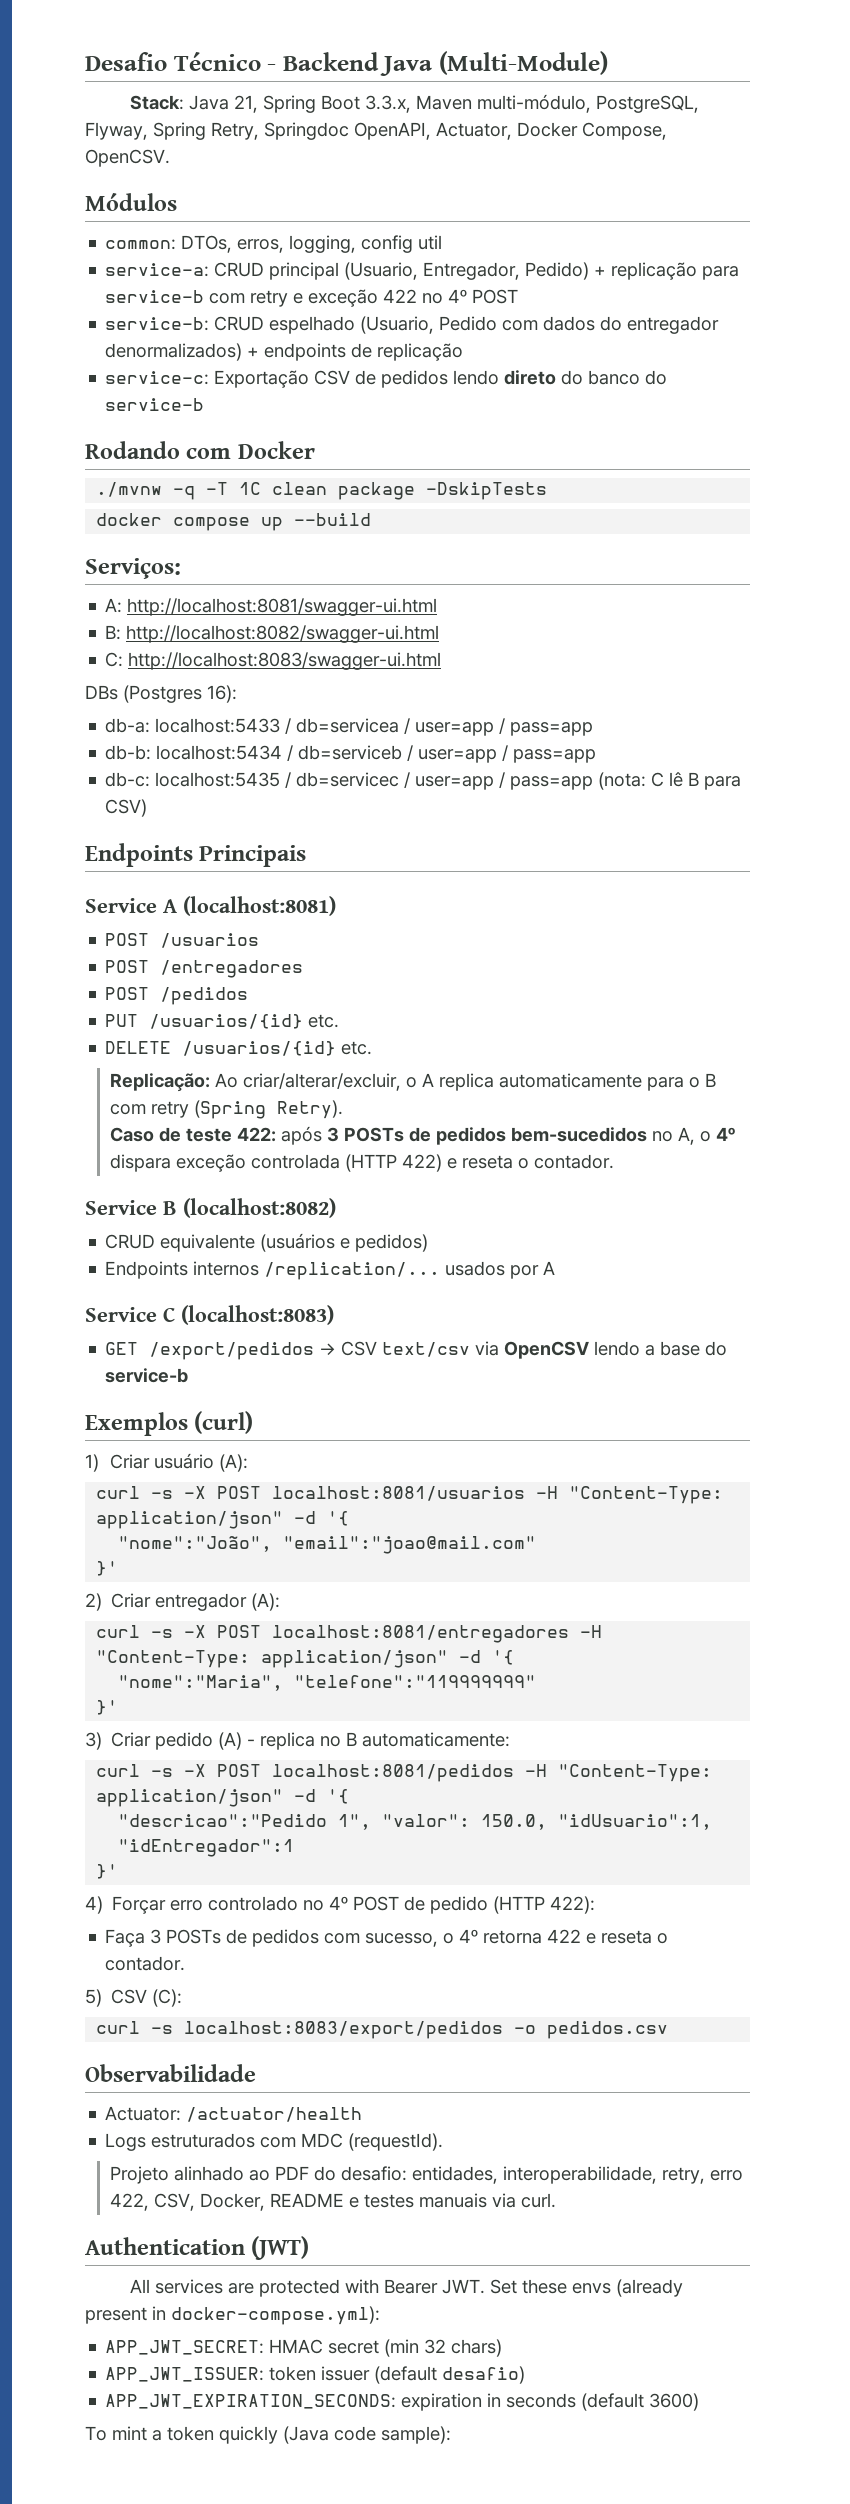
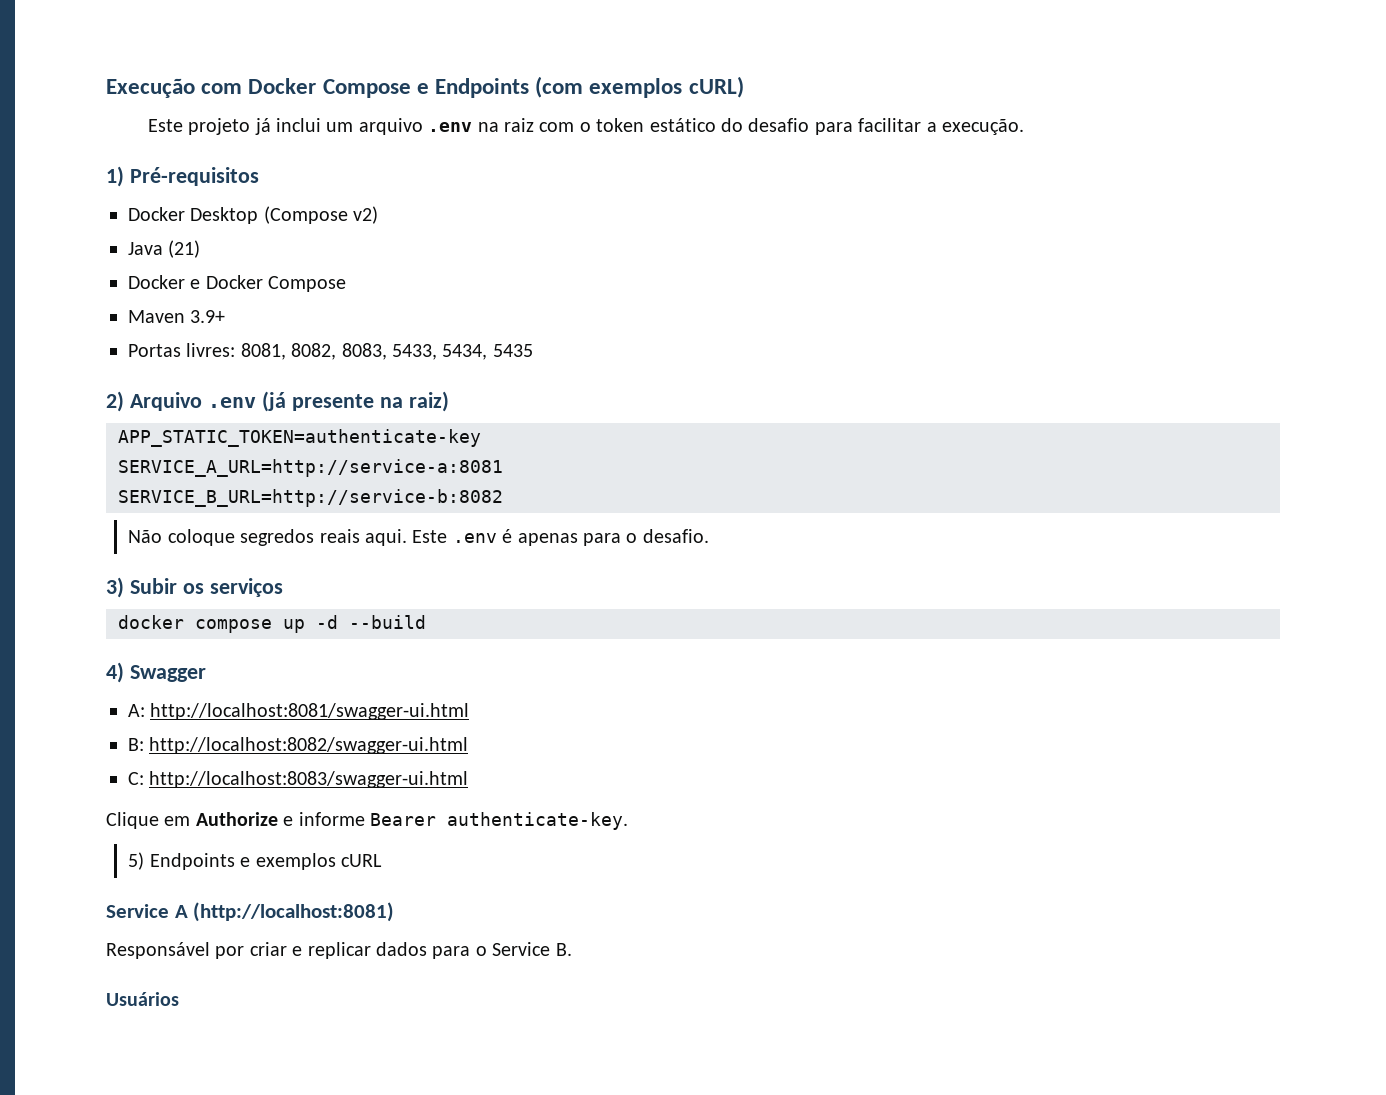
[85,51,609,76] [130,94,700,113] [85,122,667,140] [85,149,170,167] [85,193,177,211] [105,235,443,253] [105,262,740,280] [105,289,519,307] [105,316,720,334] [105,343,464,361] [105,370,668,388] [105,398,205,411] [85,441,315,459] [96,482,548,500] Desafio Técnico - Backend Java (Multi-Module) // Stack: Java 21, Spring Boot 3.3.x, Maven multi-módulo, PostgreSQL, Flyway, Spring Retry, Springdoc OpenAPI, Actuator, Docker Compose, OpenCSV. // Módulos // common: DTOs, erros, logging, config util // service-a: CRUD principal (Usuario, Entregador, Pedido) + replicação para service-b com retry e exceção 422 no 4º POST // service-b: CRUD espelhado (Usuario, Pedido com dados do entregador denormalizados) + endpoints de replicação // service-c: Exportação CSV de pedidos lendo direto do banco do service-b // Rodando com Docker // ./mvnw -q -T 1C clean package -DskipTests -> [106,76,744,98] [147,118,1024,135] [106,166,259,187] [128,206,379,224] [128,240,201,258] [128,275,347,292] [128,310,226,323] [128,343,533,360] [106,391,449,412] [118,429,481,447] [118,459,503,477] [118,489,503,507] [128,529,709,546] [106,577,283,598] Execução com Docker Compose e Endpoints (com exemplos cURL) // Este projeto já inclui um arquivo .env na raiz com o token estático do desafio para facilitar a execução. // 1) Pré-requisitos // Docker Desktop (Compose v2) // Java (21) // Docker e Docker Compose // Maven 3.9+ // Portas livres: 8081, 8082, 8083, 5433, 5434, 5435 // 2) Arquivo .env (já presente na raiz) // APP_STATIC_TOKEN=authenticate-key // SERVICE_A_URL=http://service-a:8081 // SERVICE_B_URL=http://service-b:8082 // Não coloque segredos reais aqui. Este .env é apenas para o desafio. // 3) Subir os serviços
(284, 524) none -> [316,615,338,629] -d
[85,558,181,579] Serviços: -> [106,662,206,683] 4) Swagger
[85,685,237,703] [105,718,594,736] [105,745,597,763] [105,772,742,790] [105,799,148,817] [85,843,307,867] [85,896,336,916] [105,933,260,948] [105,960,304,978] [105,987,249,1005] [105,1014,340,1029] [105,1041,373,1056] [109,1073,716,1092] [109,1100,343,1119] [109,1126,735,1145] [109,1154,614,1172] [85,1198,336,1218] [105,1233,429,1252] [105,1261,556,1280] [85,1305,334,1325] [105,1341,728,1360] [105,1368,189,1383] [85,1411,254,1436] [85,1453,248,1472] [96,1486,724,1504] [96,1511,350,1529] [118,1536,537,1554] [96,1561,119,1576] [85,1593,281,1611] [96,1625,603,1643] [96,1650,515,1668] [118,1675,537,1691] [96,1700,119,1715] [85,1732,511,1750] [96,1764,713,1782] [96,1789,350,1807] [118,1814,713,1830] [118,1839,295,1857] [96,1864,119,1879] [85,1896,596,1914] [105,1929,669,1947] [105,1956,186,1971] [85,1989,183,2007] [96,2021,669,2039] [85,2064,256,2082] [105,2106,363,2122] [105,2133,444,2151] [109,2166,743,2184] [109,2193,556,2211] [85,2236,310,2260] [130,2279,684,2297] [85,2306,380,2325] [105,2339,503,2357] [105,2366,526,2384] [105,2393,700,2411] [85,2426,451,2444] DBs (Postgres 16): // db-a: localhost:5433 / db=servicea / user=app / pass=app // db-b: localhost:5434 / db=serviceb / user=app / pass=app // db-c: localhost:5435 / db=servicec / user=app / pass=app (nota: C lê B para CSV) // Endpoints Principais // Service A (localhost:8081) // POST /usuarios // POST /entregadores // POST /pedidos // PUT /usuarios/{id} etc. // DELETE /usuarios/{id} etc. // Replicação: Ao criar/alterar/excluir, o A replica automaticamente para o B com retry (Spring Retry). // Caso de teste 422: após 3 POSTs de pedidos bem-sucedidos no A, o 4º dispara exceção controlada (HTTP 422) e reseta o contador. // Service B (localhost:8082) // CRUD equivalente (usuários e pedidos) // Endpoints internos /replication/... usados por A // Service C (localhost:8083) // GET /export/pedidos → CSV text/csv via OpenCSV lendo a base do service-b // Exemplos (curl) // 1) Criar usuário (A): // curl -s -X POST localhost:8081/usuarios -H "Content-Type: application/json" -d '{ // "nome":"João", "email":"joao@mail.com" // }' // 2) Criar entregador (A): // curl -s -X POST localhost:8081/entregadores -H "Content-Type: application/json" -d '{ // "nome":"Maria", "telefone":"119999999" // }' // 3) Criar pedido (A) - replica no B automaticamente: // curl -s -X POST localhost:8081/pedidos -H "Content-Type: application/json" -d '{ // "descricao":"Pedido 1", "valor": 150.0, "idUsuario":1, "idEntregador":1 // }' // 4) Forçar erro controlado no 4º POST de pedido (HTTP 422): // Faça 3 POSTs de pedidos com sucesso, o 4º retorna 422 e reseta o contador. // 5) CSV (C): // curl -s localhost:8083/export/pedidos -o pedidos.csv // Observabilidade // Actuator: /actuator/health // Logs estruturados com MDC (requestId). // Projeto alinhado ao PDF do desafio: entidades, interoperabilidade, retry, erro 422, CSV, Docker, README e testes manuais via curl. // Authentication (JWT) // All services are protected with Bearer JWT. Set these envs (already present in docker-compose.yml): // APP_JWT_SECRET: HMAC secret (min 32 chars) // APP_JWT_ISSUER: token issuer (default desafio) // APP_JWT_EXPIRATION_SECONDS: expiration in seconds (default 3600) // To mint a token quickly (Java code sample): -> [106,812,628,830] [128,852,382,870] [106,902,395,922] [106,942,572,959] [106,992,179,1006] Clique em Authorize e informe Bearer authenticate-key. // 5) Endpoints e exemplos cURL // Service A (http://localhost:8081) // Responsável por criar e replicar dados para o Service B. // Usuários

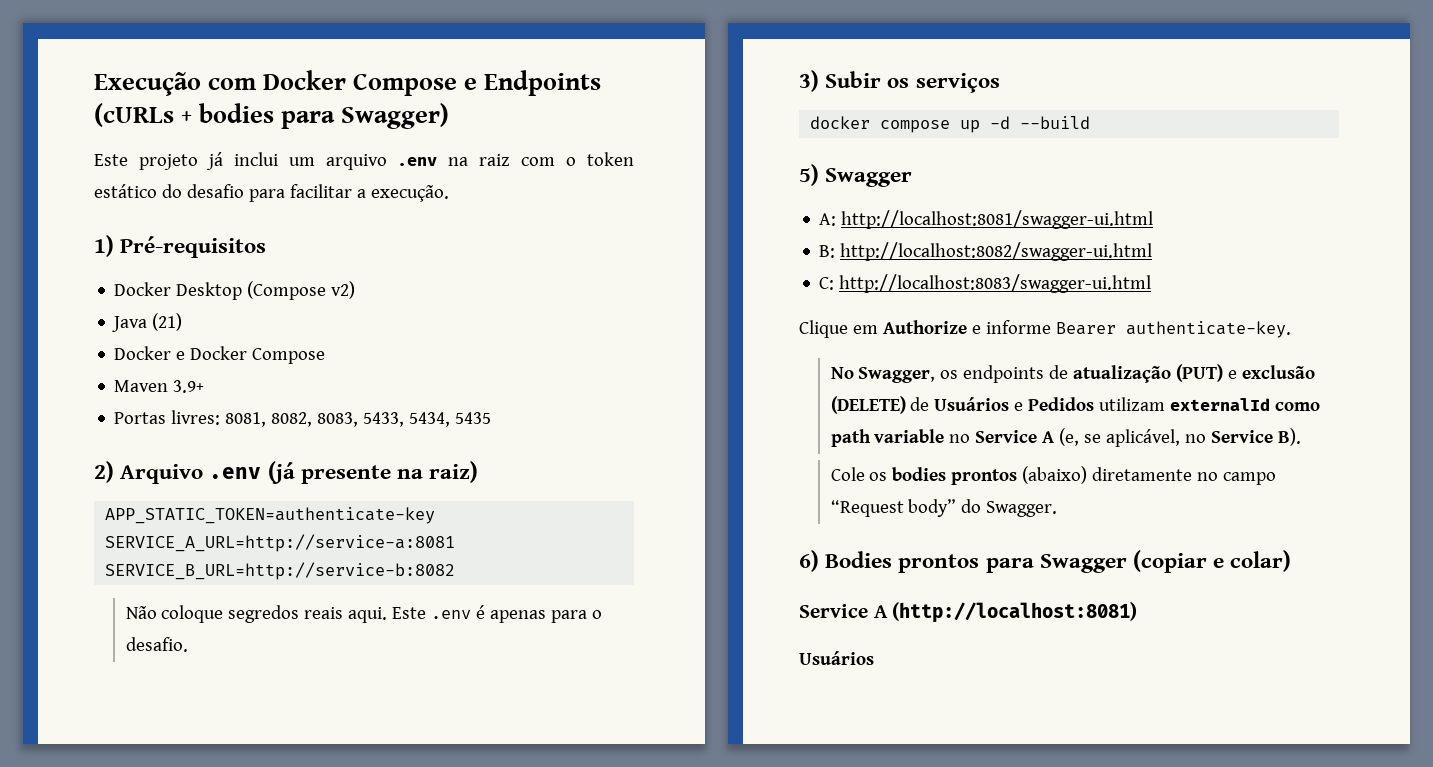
[535,76,744,98] (com exemplos cURL) -> [94,103,450,129] (cURLs + bodies para Swagger)
[106,662,124,683] 4) -> [799,164,819,186] 5)
[128,852,382,870] [106,902,395,922] [106,942,572,959] 5) Endpoints e exemplos cURL // Service A (http://localhost:8081) // Responsável por criar e replicar dados para o Service B. -> [830,364,1316,383] [830,396,1321,414] [830,428,1302,447] [830,466,1277,485] [830,499,1058,517] [799,550,1292,573] [799,602,1138,623] No Swagger, os endpoints de atualização (PUT) e exclusão (DELETE) de Usuários e Pedidos utilizam externalId como path variable no Service A (e, se aplicável, no Service B). // Cole os bodies prontos (abaixo) diretamente no campo “Request body” do Swagger. // 6) Bodies prontos para Swagger (copiar e colar) // Service A (http://localhost:8081)

